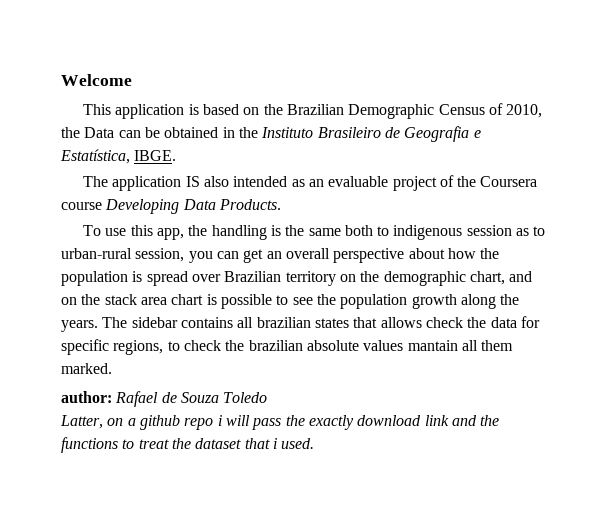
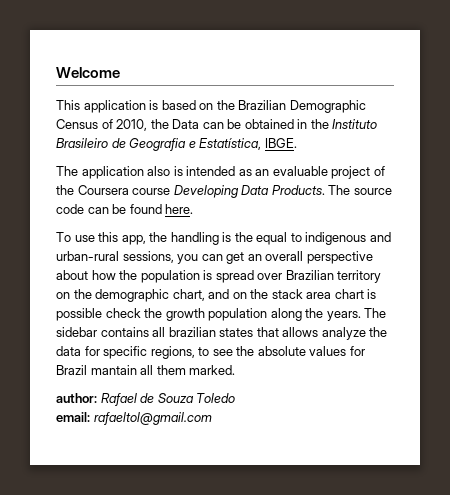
[185,176,229,187] IS also -> [147,166,183,176] also is
(281, 204) none -> [328,185,392,195] [56,204,194,214] The source code can be found here.
[308,225,546,240] [61,248,185,262] same both to indigenous session as to urban-rural session, -> [256,232,391,245] [56,251,174,263] equal to indigenous and urban-rural sessions,
[276,294,457,309] to see the population growth -> [105,308,268,321] check the growth population
[425,317,463,328] check -> [321,327,366,340] analyze
[183,340,404,351] check the brazilian absolute values -> [212,346,365,356] [56,365,87,375] see the absolute values for Brazil
[60,415,500,430] [61,437,315,453] Latter, on a github repo i will pass the exactly download link and the functions to treat the dataset that i used. -> [56,412,212,425] email: rafaeltol@gmail.com

